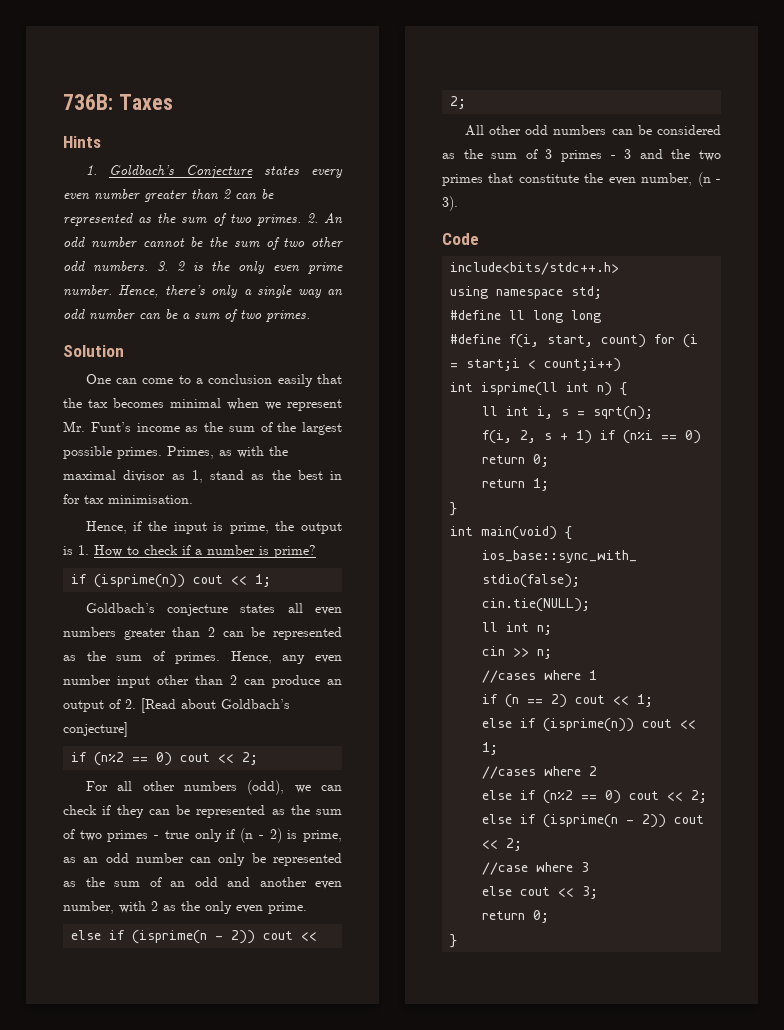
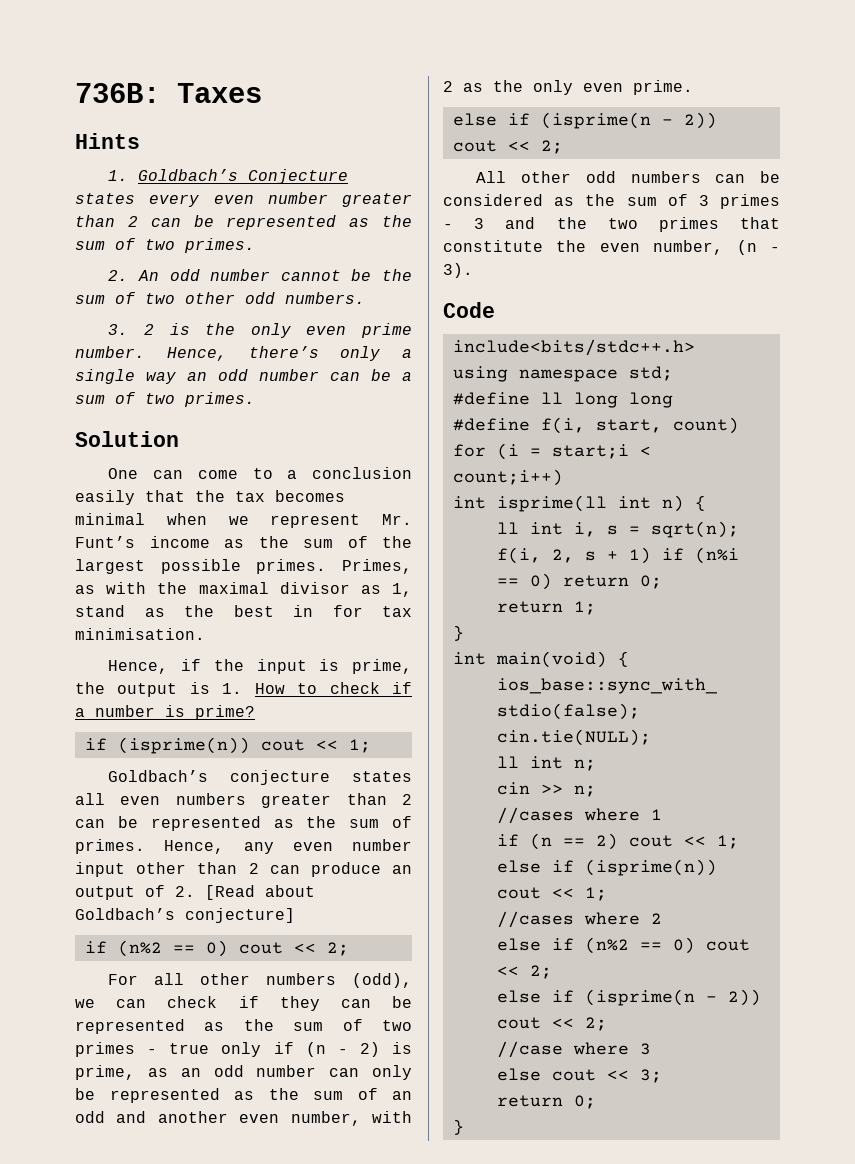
(301, 220) none -> (255, 245) //
(148, 266) none -> (365, 298) //

